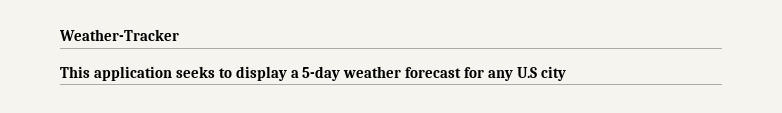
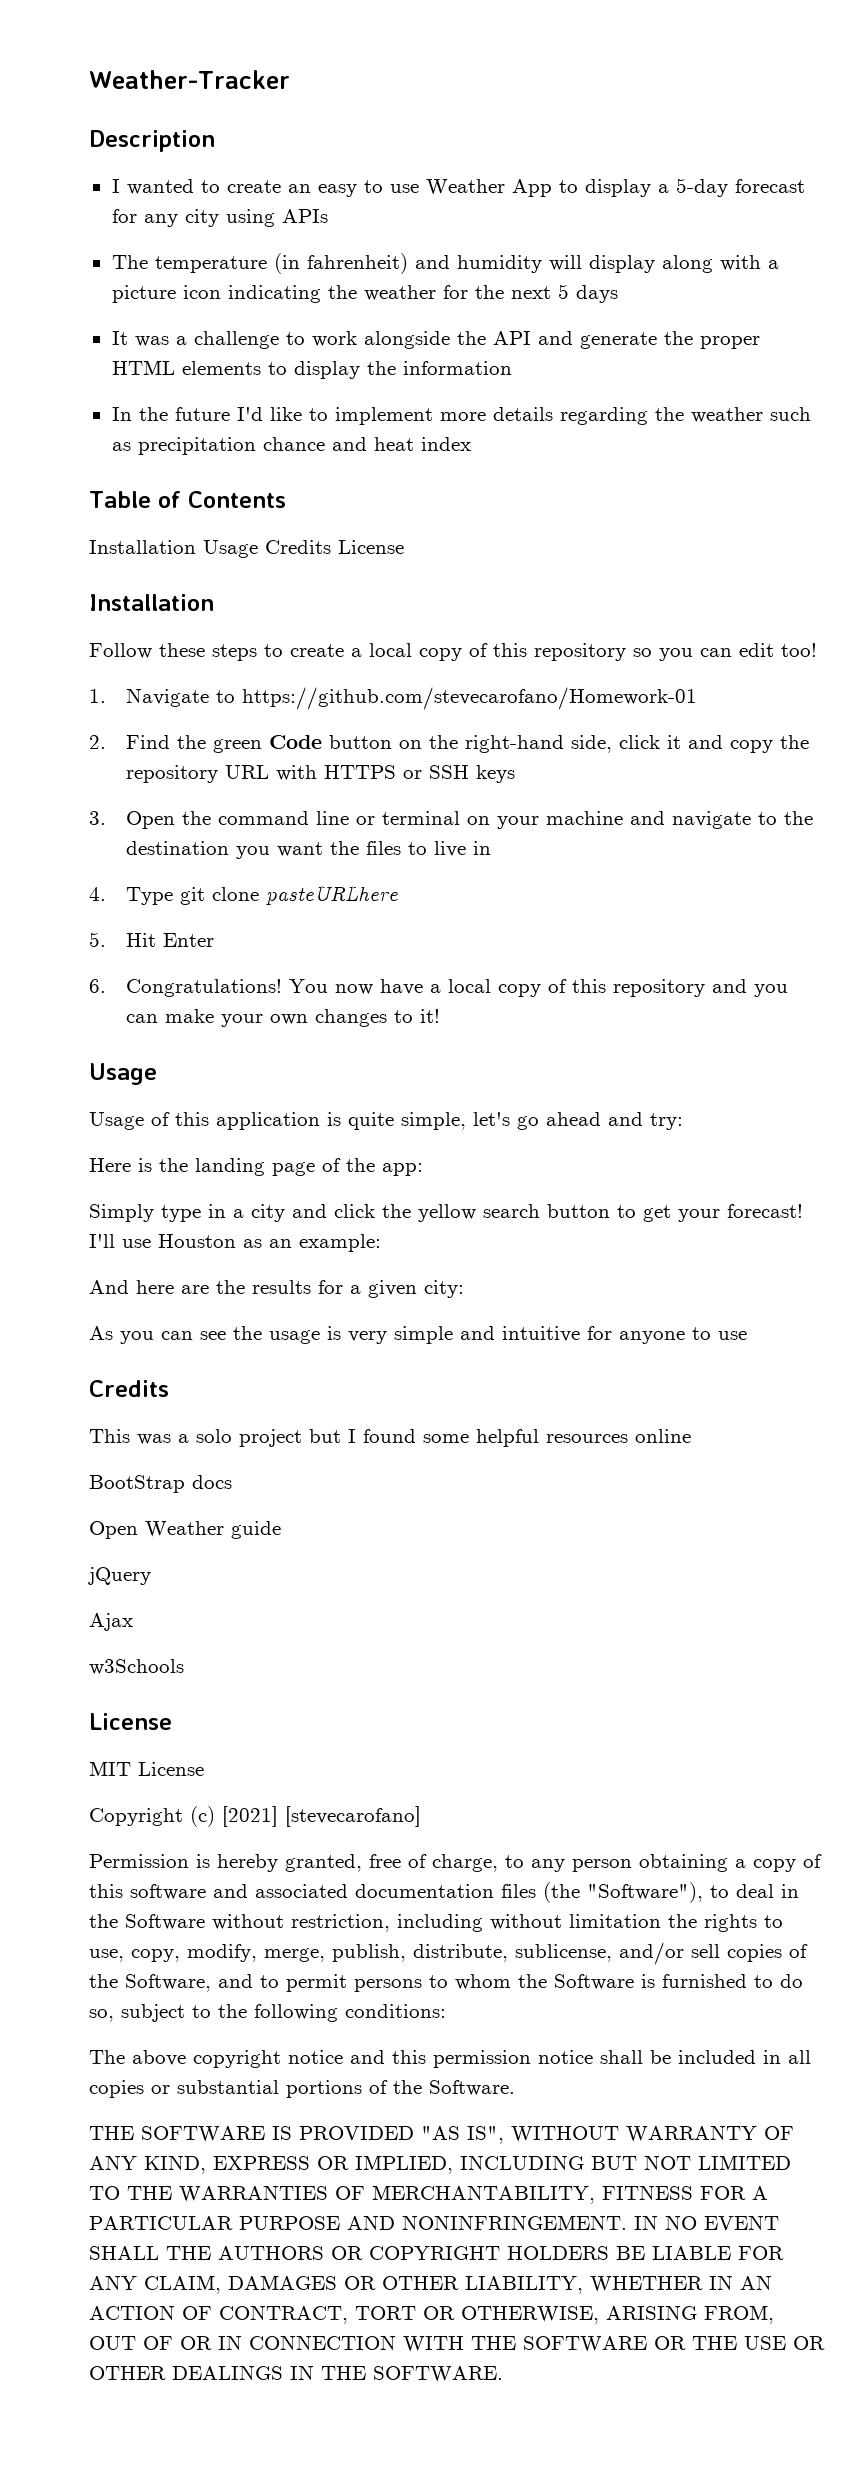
[60,66,215,81] This application seeks -> [89,130,215,152] [111,179,552,197] Description // I wanted to create an easy to use Weather App
[343,66,402,78] weather -> (728, 187) none
[517,66,566,81] U.S city -> [184,209,328,227] [111,253,779,274] [111,284,618,303] [111,331,760,349] [111,360,512,379] [111,407,811,425] [111,437,471,455] [89,491,286,508] [89,540,404,558] [89,594,214,611] [89,643,817,661] [89,687,698,710] [89,735,810,753] [126,765,516,783] [89,811,814,829] [126,841,492,859] [89,885,399,905] [89,932,215,947] [89,979,789,997] [126,1009,441,1027] [89,1063,157,1085] [89,1112,683,1130] [89,1158,423,1176] [89,1204,803,1222] [89,1234,381,1252] [89,1280,464,1298] [89,1326,747,1344] [89,1380,169,1397] [89,1429,691,1447] [89,1475,232,1493] [89,1521,281,1539] [88,1567,151,1585] [89,1613,133,1631] [89,1659,184,1675] [89,1713,172,1730] [89,1761,204,1776] [89,1806,421,1827] [89,1854,822,1872] [89,1882,799,1903] [89,1914,783,1932] [89,1942,808,1965] [89,1974,803,1992] [89,2004,446,2022] [89,2050,811,2068] [89,2080,515,2098] [89,2125,794,2144] [89,2155,791,2174] [89,2185,768,2204] [89,2215,779,2230] [89,2246,784,2260] [89,2275,772,2294] [89,2305,774,2324] [89,2335,825,2352] [89,2365,503,2382] city using APIs // The temperature (in fahrenheit) and humidity will display along with a picture icon indicating the weather for the next 5 days // It was a challenge to work alongside the API and generate the proper HTML elements to display the information // In the future I'd like to implement more details regarding the weather such as precipitation chance and heat index // Table of Contents // Installation Usage Credits License // Installation // Follow these steps to create a local copy of this repository so you can edit too! // 1. Navigate to https://github.com/stevecarofano/Homework-01 // 2. Find the green Code button on the right-hand side, click it and copy the repository URL with HTTPS or SSH keys // 3. Open the command line or terminal on your machine and navigate to the destination you want the files to live in // 4. Type git clone pasteURLhere // 5. Hit Enter // 6. Congratulations! You now have a local copy of this repository and you can make your own changes to it! // Usage // Usage of this application is quite simple, let's go ahead and try: // Here is the landing page of the app: // Simply type in a city and click the yellow search button to get your forecast! I'll use Houston as an example: // And here are the results for a given city: // As you can see the usage is very simple and intuitive for anyone to use // Credits // This was a solo project but I found some helpful resources online // BootStrap docs // Open Weather guide // jQuery // Ajax // w3Schools // License // MIT License // Copyright (c) [2021] [stevecarofano] // Permission is hereby granted, free of charge, to any person obtaining a copy of this software and associated documentation files (the "Software"), to deal in the Software without restriction, including without limitation the rights to use, copy, modify, merge, publish, distribute, sublicense, and/or sell copies of the Software, and to permit persons to whom the Software is furnished to do so, subject to the following conditions: // The above copyright notice and this permission notice shall be included in all copies or substantial portions of the Software. // THE SOFTWARE IS PROVIDED "AS IS", WITHOUT WARRANTY OF ANY KIND, EXPRESS OR IMPLIED, INCLUDING BUT NOT LIMITED TO THE WARRANTIES OF MERCHANTABILITY, FITNESS FOR A PARTICULAR PURPOSE AND NONINFRINGEMENT. IN NO EVENT SHALL THE AUTHORS OR COPYRIGHT HOLDERS BE LIABLE FOR ANY CLAIM, DAMAGES OR OTHER LIABILITY, WHETHER IN AN ACTION OF CONTRACT, TORT OR OTHERWISE, ARISING FROM, OUT OF OR IN CONNECTION WITH THE SOFTWARE OR THE USE OR OTHER DEALINGS IN THE SOFTWARE.

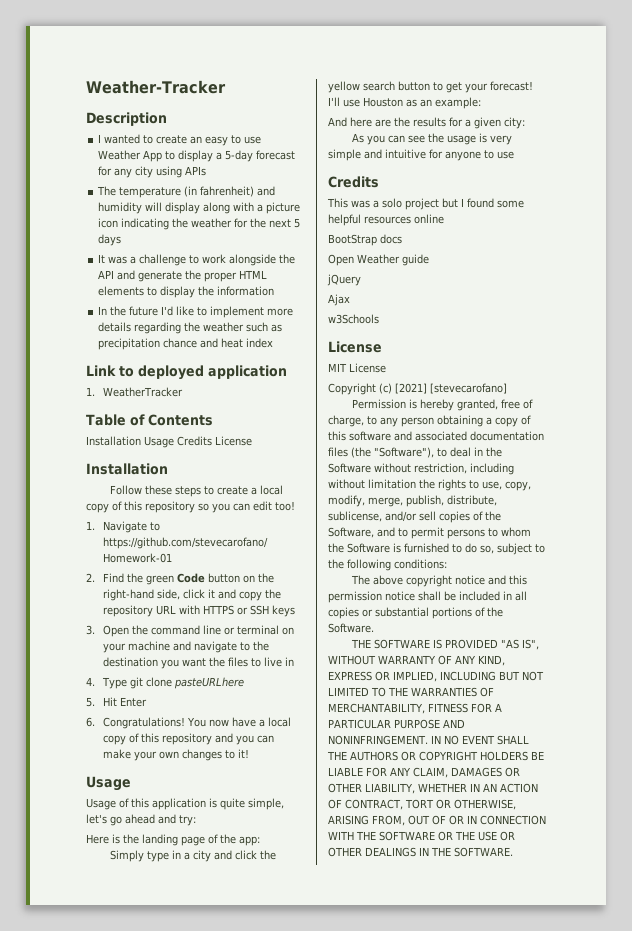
(471, 444) none -> [86,365,287,380] [86,387,183,397] // Link to deployed application // 1. WeatherTracker

